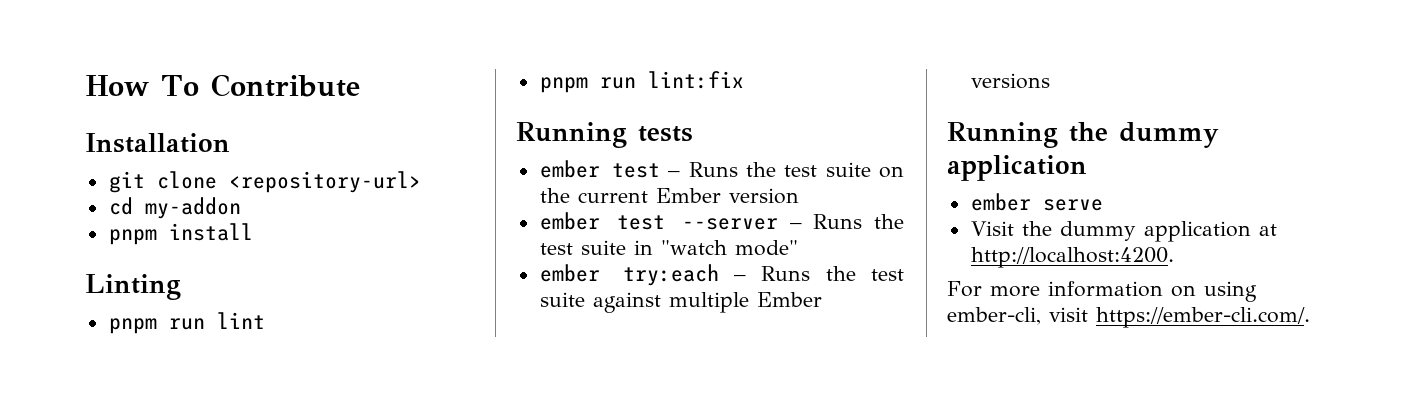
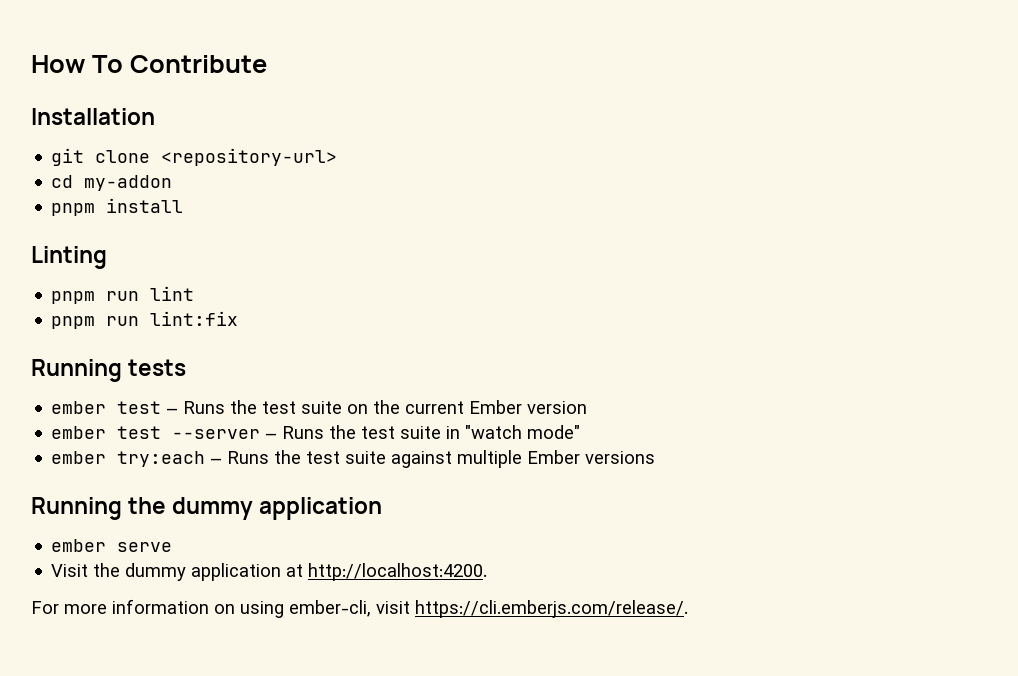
[1096,307,1310,328] https://ember-cli.com/. -> [415,600,688,618] https://cli.emberjs.com/release/.

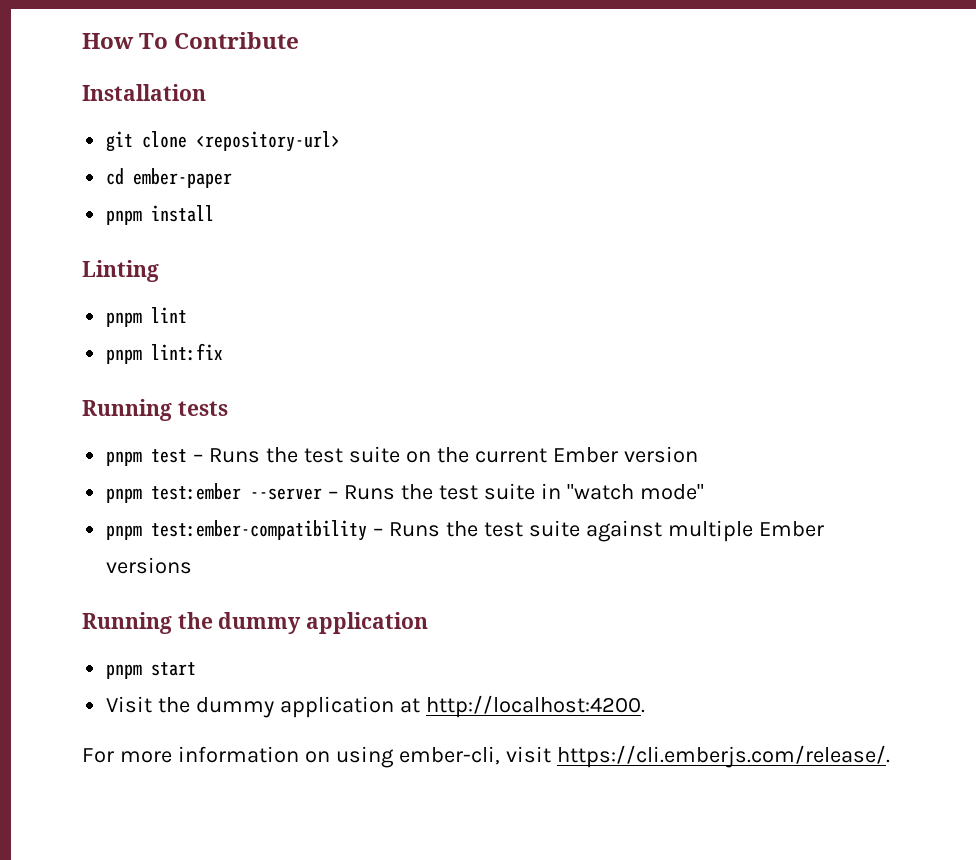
[84,175,173,191] my-addon -> [133,168,233,188] ember-paper
[106,291,140,301] run -> (143, 319) none
[106,316,140,326] run -> (143, 356) none
[51,401,107,414] ember -> [106,451,143,466] pnpm
[51,426,162,439] ember test -> [106,483,242,503] pnpm test:ember
[51,451,206,467] ember try:each -> [106,520,368,541] pnpm test:ember-compatibility
[51,539,173,552] ember serve -> [106,662,197,679] pnpm start

